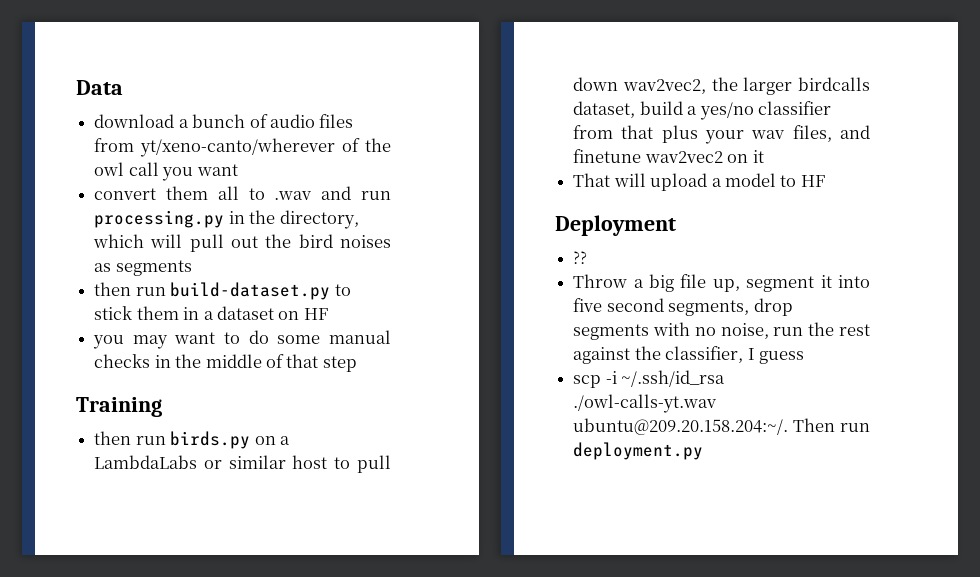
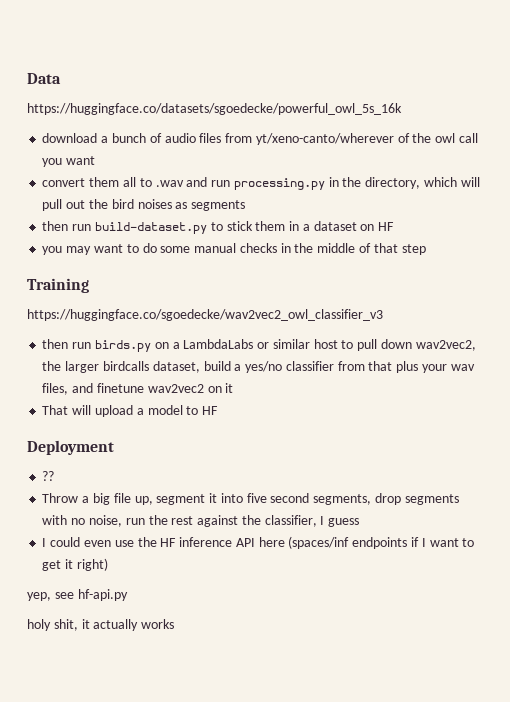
(123, 87) none -> [27,103,402,115] // https://huggingface.co/datasets/sgoedecke/powerful_owl_5s_16k
(162, 407) none -> [27,309,383,321] // https://huggingface.co/sgoedecke/wav2vec2_owl_classifier_v3
[573,370,726,388] [573,394,717,413] [573,418,870,435] [573,442,704,460] scp -i ~/.ssh/id_rsa ./owl-calls-yt.wav ubuntu@209.20.158.204:~/. Then run deployment.py -> [42,536,475,549] [42,558,108,571] [27,589,128,601] [27,619,175,631] I could even use the HF inference API here (spaces/inf endpoints if I want to get it right) // yep, see hf-api.py // holy shit, it actually works

